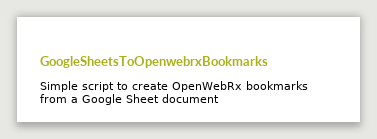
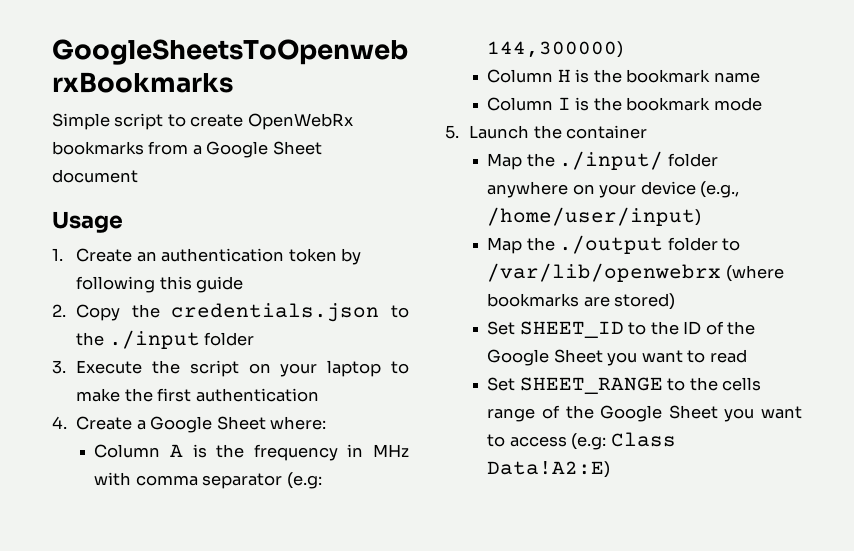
(219, 98) none -> [52,211,123,233] [52,248,362,265] [76,276,244,293] [52,303,409,322] [76,330,255,349] [52,360,409,377] [76,388,319,402] [52,416,327,433] [94,444,409,461] [94,472,322,489] [487,41,624,58] [487,69,760,83] [487,97,762,111] [445,125,648,139] [487,151,718,170] [487,181,740,198] [487,207,702,226] [487,235,741,254] [487,263,784,282] [487,293,676,310] [487,321,756,338] [487,349,747,366] [487,377,762,394] [487,405,802,422] [487,432,676,450] [487,461,611,478] // Usage // 1. Create an authentication token by following this guide // 2. Copy the credentials.json to the ./input folder // 3. Execute the script on your laptop to make the first authentication // 4. Create a Google Sheet where: // Column A is the frequency in MHz with comma separator (e.g: 144,300000) // Column H is the bookmark name // Column I is the bookmark mode // 5. Launch the container // Map the ./input/ folder anywhere on your device (e.g., /home/user/input) // Map the ./output folder to /var/lib/openwebrx (where bookmarks are stored) // Set SHEET_ID to the ID of the Google Sheet you want to read // Set SHEET_RANGE to the cells range of the Google Sheet you want to access (e.g: Class Data!A2:E)

